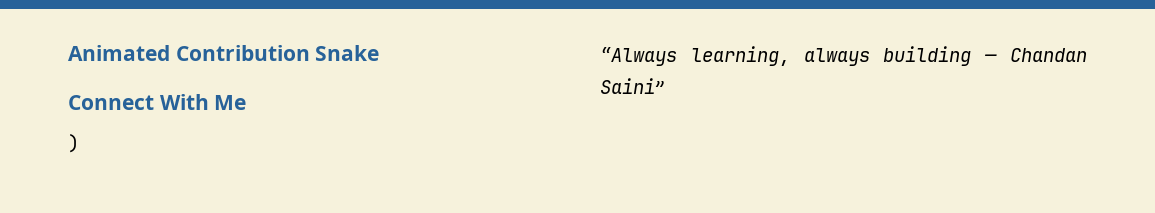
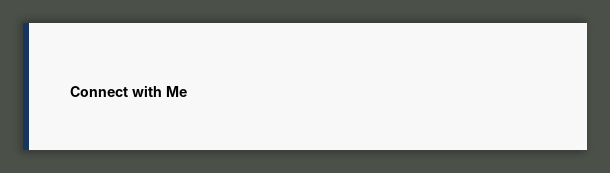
[68,45,380,61] [68,94,247,110] [68,134,79,153] [600,46,1087,66] [600,78,666,94] Animated Contribution Snake // Connect With Me // ) // “Always learning, always building — Chandan Saini” -> [70,85,187,97] Connect with Me

